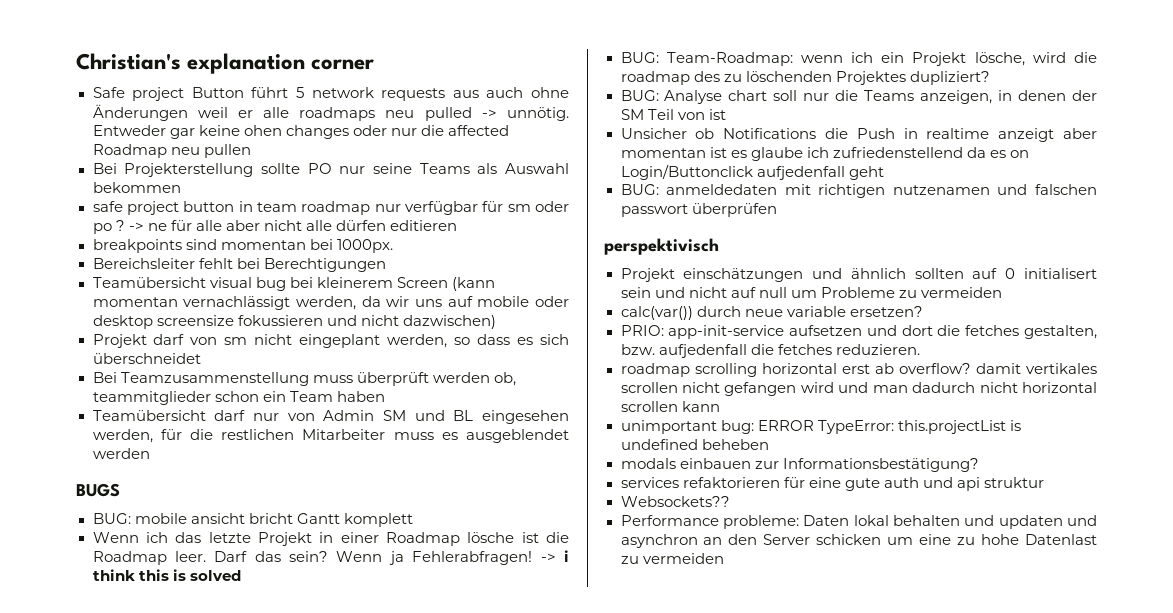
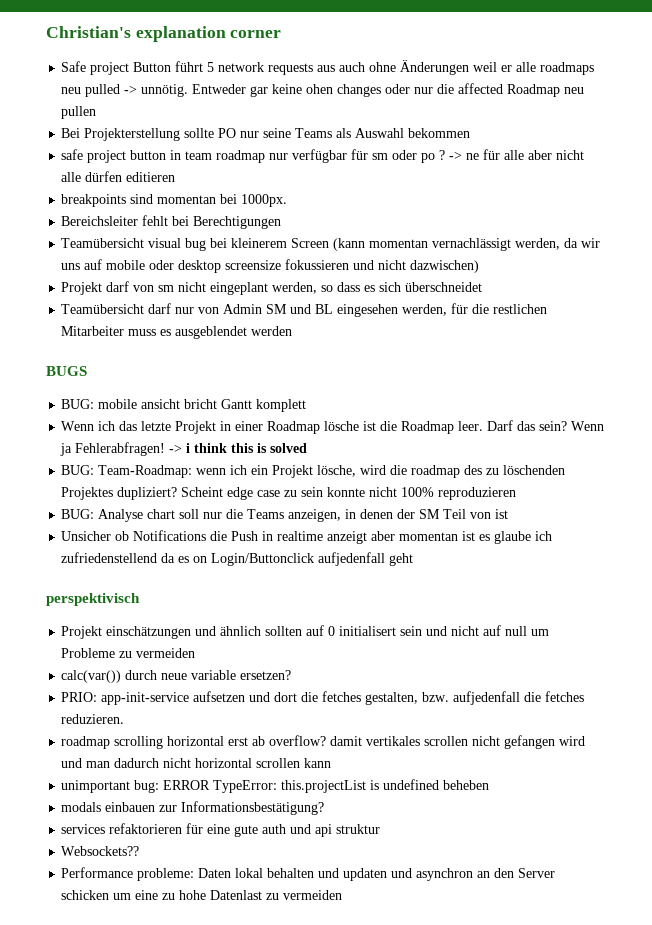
[92,372,516,386] [92,391,385,405] // Bei Teamzusammenstellung muss überprüft werden ob, teammitglieder schon ein Team haben -> (483, 287) none
(990, 78) none -> [181,487,517,500] Scheint edge case zu sein konnte nicht 100% reproduzieren
[620,184,1097,198] [620,203,777,217] // BUG: anmeldedaten mit richtigen nutzenamen und falschen passwort überprüfen -> (414, 559) none

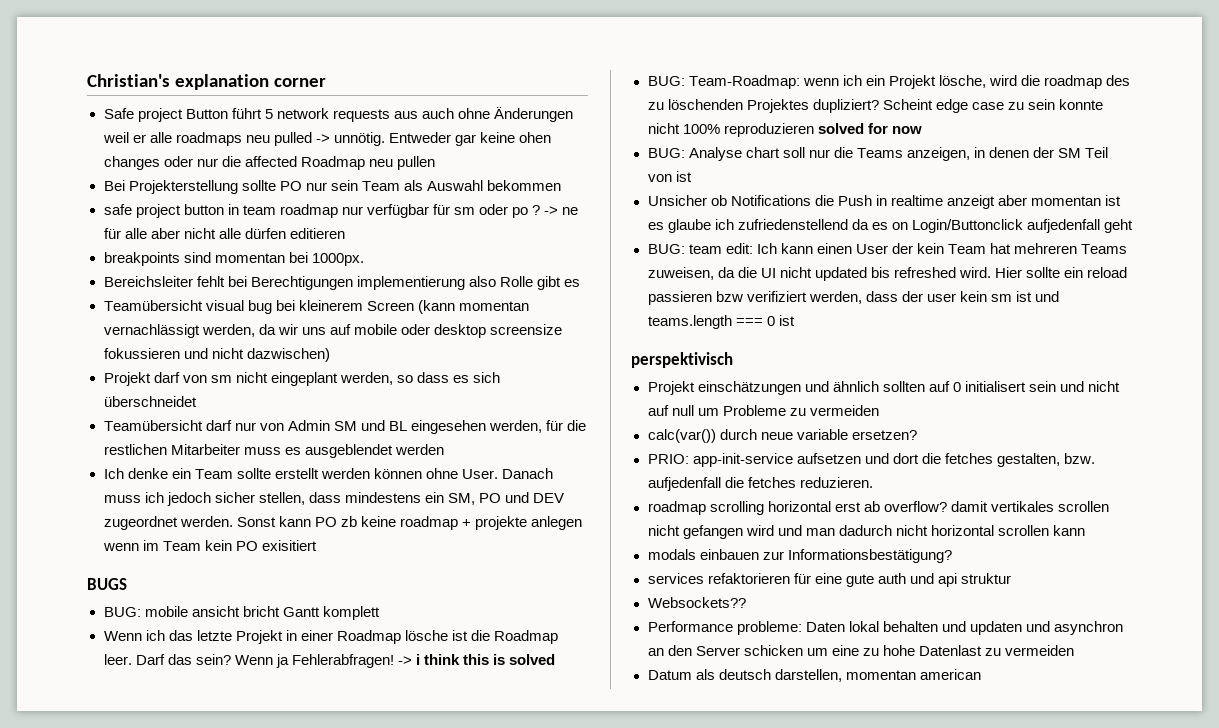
[263,128,333,138] seine Teams -> [330,180,400,191] sein Team
(282, 222) none -> [356,276,580,290] implementierung also Rolle gibt es
(293, 331) none -> [103,468,553,479] [103,492,565,506] [103,516,583,530] [102,540,317,551] // Ich denke ein Team sollte erstellt werden können ohne User. Danach muss ich jedoch sicher stellen, dass mindestens ein SM, PO und DEV zugeordnet werden. Sonst kann PO zb keine roadmap + projekte anlegen wenn im Team kein PO exisitiert
(517, 493) none -> [817,123,922,134] solved for now
(414, 559) none -> [647,243,1128,254] [647,267,1128,281] [647,291,1059,305] [647,315,795,329] // BUG: team edit: Ich kann einen User der kein Team hat mehreren Teams zuweisen, da die UI nicht updated bis refreshed wird. Hier sollte ein reload passieren bzw verifiziert werden, dass der user kein sm ist und teams.length === 0 ist
[61,779,490,793] // unimportant bug: ERROR TypeError: this.projectList is undefined beheben -> (1085, 530) none
(343, 895) none -> [647,669,981,682] // Datum als deutsch darstellen, momentan american

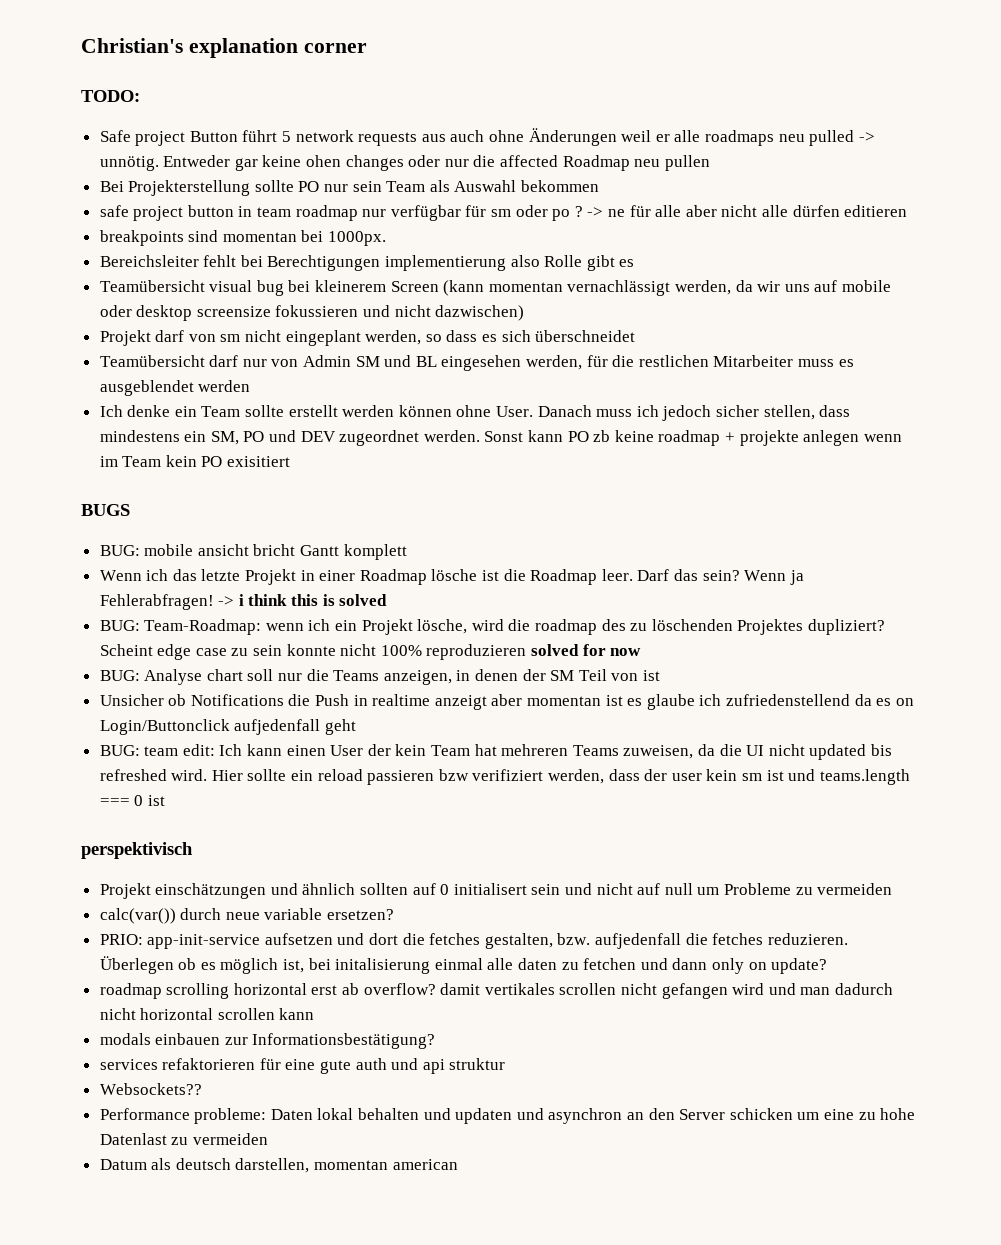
(326, 82) none -> [81,90,140,102] // TODO:
(873, 482) none -> [99,956,828,974] Überlegen ob es möglich ist, bei initalisierung einmal alle daten zu fetchen und dann only on update?

